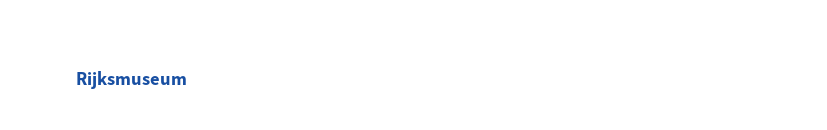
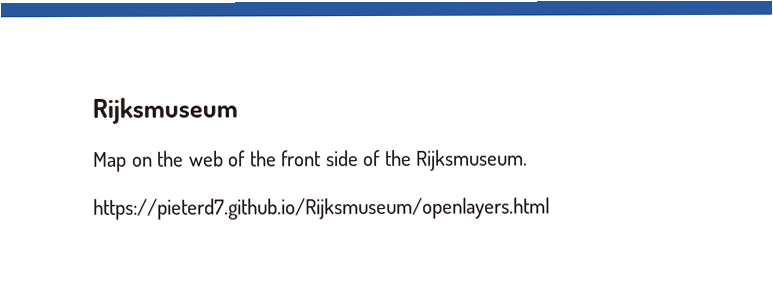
(187, 80) none -> [93,149,529,172] [93,197,550,220] // Map on the web of the front side of the Rijksmuseum. // https://pieterd7.github.io/Rijksmuseum/openlayers.html

